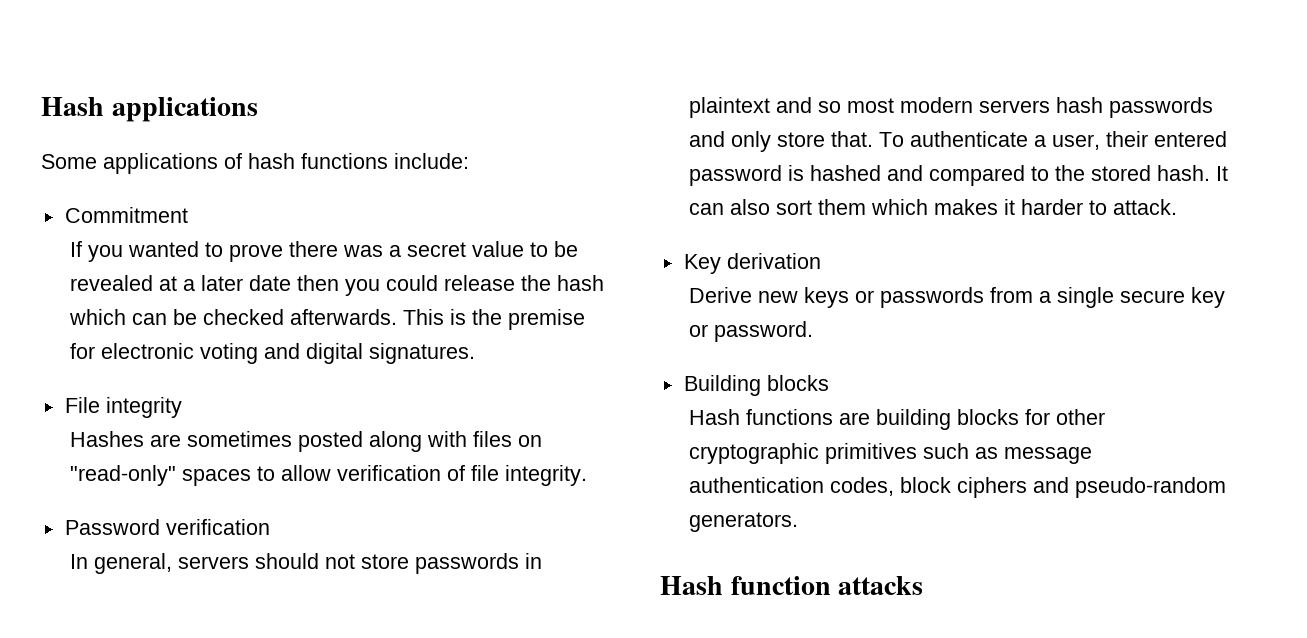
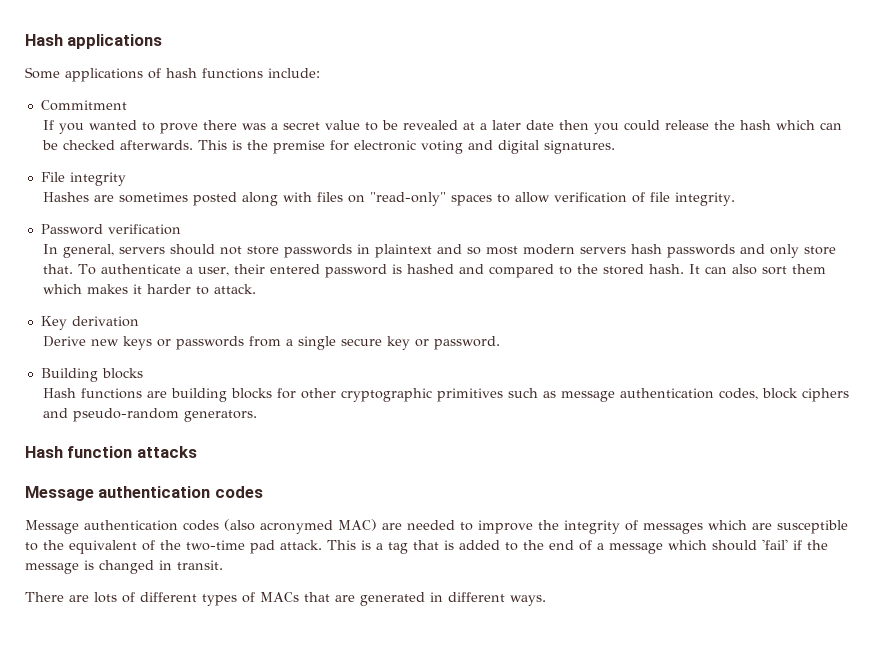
(924, 585) none -> [25,486,263,501] [25,519,848,534] [25,539,828,554] [25,560,223,574] [25,592,546,606] // Message authentication codes // Message authentication codes (also acronymed MAC) are needed to improve the integrity of messages which are susceptible to the equivalent of the two-time pad attack. This is a tag that is added to the end of a message which should 'fail' if the message is changed in transit. // There are lots of different types of MACs that are generated in different ways.

